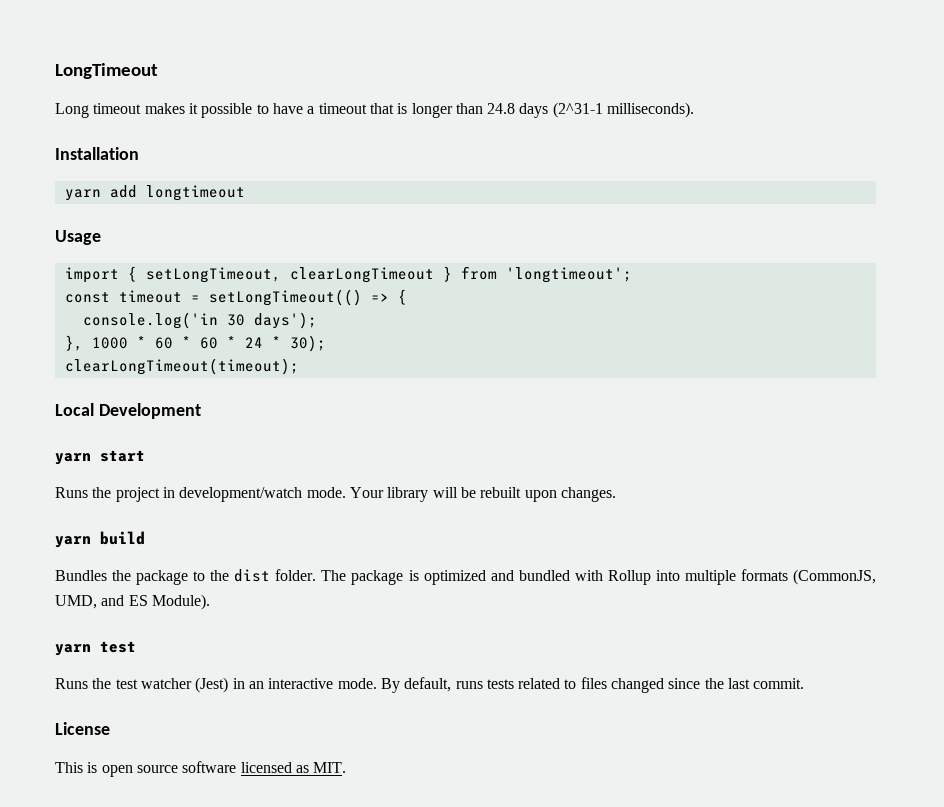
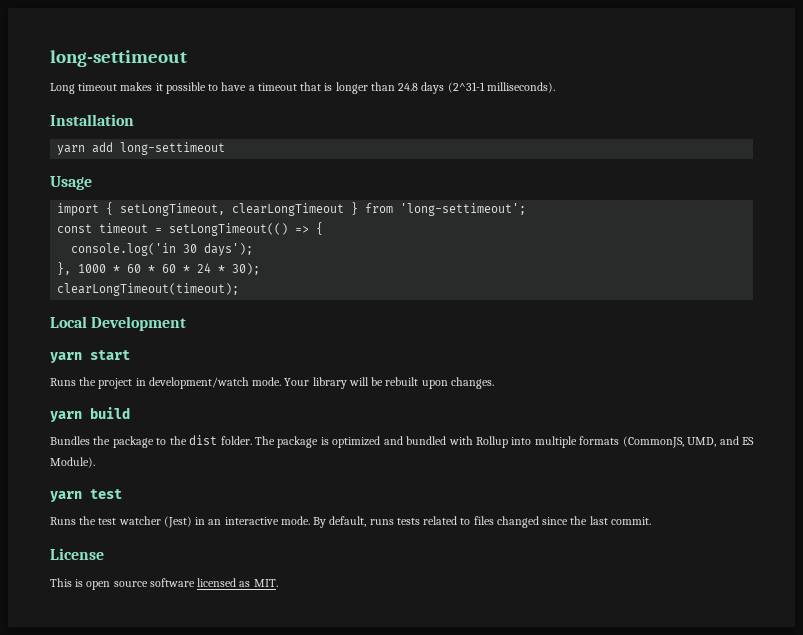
[55,63,158,79] LongTimeout -> [50,50,187,67] long-settimeout
[145,185,245,201] longtimeout -> [120,142,226,155] long-settimeout
[505,267,632,283] 'longtimeout'; -> [400,203,527,216] 'long-settimeout';

